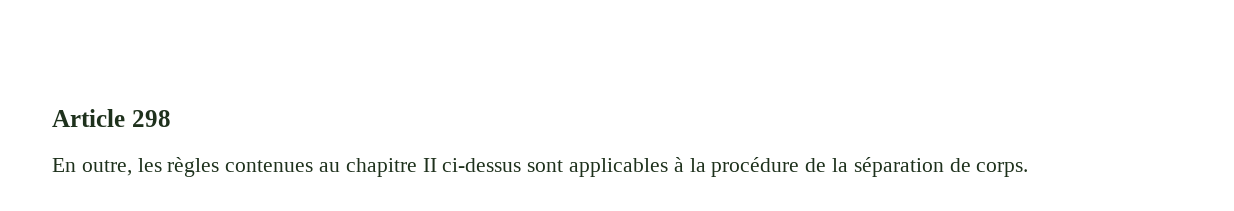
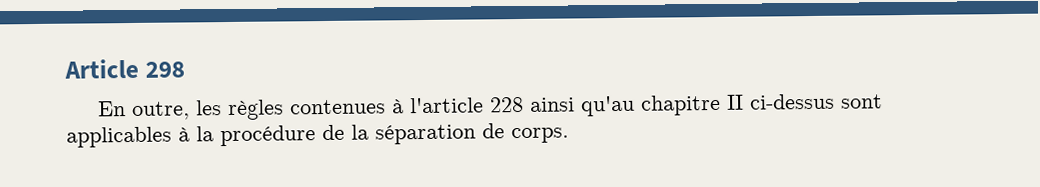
[319,162,341,172] au -> [392,95,636,117] à l'article 228 ainsi qu'au

